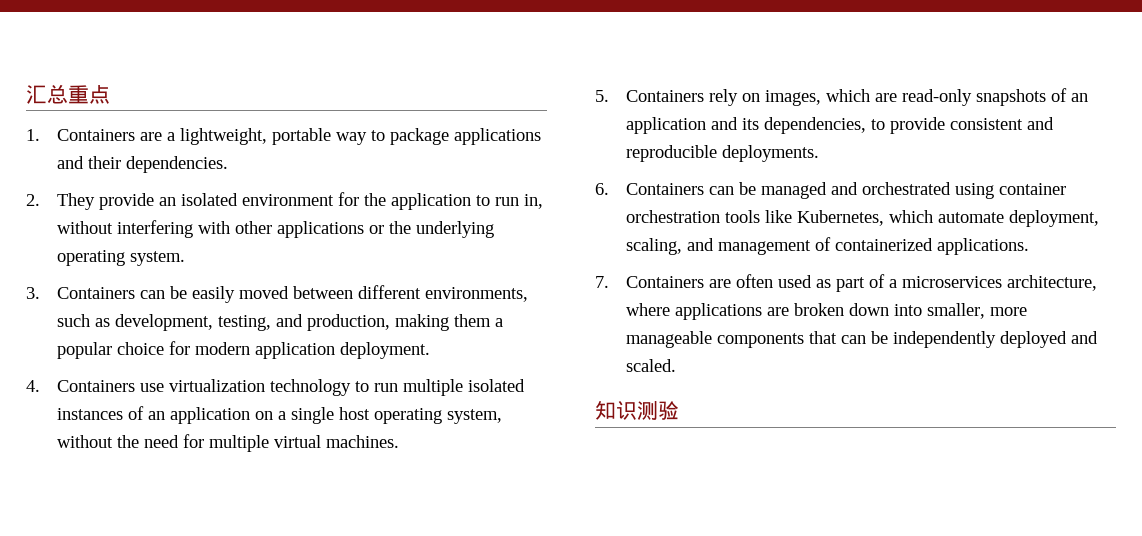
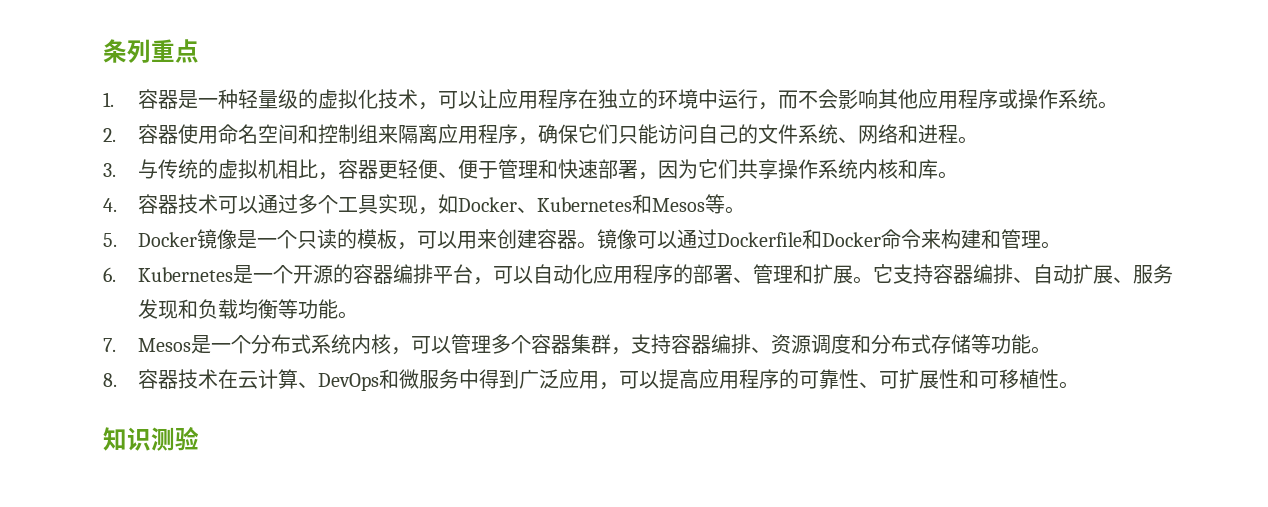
[26,84,68,104] 汇总 -> [103,39,151,63] 条列
[56,128,541,145] [56,156,228,173] [26,192,543,210] [56,220,494,238] [56,250,185,266] [26,285,528,303] [56,314,503,331] [56,341,430,359] [26,379,525,396] [56,406,502,424] [56,434,399,452] [595,88,1088,106] [625,117,1054,134] [625,145,819,162] [595,182,1066,199] [625,210,1099,227] [625,237,1029,255] [595,274,1097,292] [625,303,1027,320] [625,331,1098,348] [625,359,676,372] Containers are a lightweight, portable way to package applications and their dependencies. // 2. They provide an isolated environment for the application to run in, without interfering with other applications or the underlying operating system. // 3. Containers can be easily moved between different environments, such as development, testing, and production, making them a popular choice for modern application deployment. // 4. Containers use virtualization technology to run multiple isolated instances of an application on a single host operating system, without the need for multiple virtual machines. // 5. Containers rely on images, which are read-only snapshots of an application and its dependencies, to provide consistent and reproducible deployments. // 6. Containers can be managed and orchestrated using container orchestration tools like Kubernetes, which automate deployment, scaling, and management of containerized applications. // 7. Containers are often used as part of a microservices architecture, where applications are broken down into smaller, more manageable components that can be independently deployed and scaled. -> [137,89,1118,110] [103,124,978,145] [103,159,958,180] [103,194,745,215] [103,229,1061,250] [103,264,1173,285] [137,299,358,319] [103,334,1051,355] [103,369,1079,391] 容器是一种轻量级的虚拟化技术，可以让应用程序在独立的环境中运行，而不会影响其他应用程序或操作系统。 // 2.容器使用命名空间和控制组来隔离应用程序，确保它们只能访问自己的文件系统、网络和进程。 // 3.与传统的虚拟机相比，容器更轻便、便于管理和快速部署，因为它们共享操作系统内核和库。 // 4.容器技术可以通过多个工具实现，如Docker、Kubernetes和Mesos等。 // 5. Docker镜像是一个只读的模板，可以用来创建容器。镜像可以通过Dockerfile和Docker命令来构建和管理。 // 6. Kubernetes是一个开源的容器编排平台，可以自动化应用程序的部署、管理和扩展。它支持容器编排、自动扩展、服务发现和负载均衡等功能。 // 7. Mesos是一个分布式系统内核，可以管理多个容器集群，支持容器编排、资源调度和分布式存储等功能。 // 8.容器技术在云计算、DevOps和微服务中得到广泛应用，可以提高应用程序的可靠性、可扩展性和可移植性。

